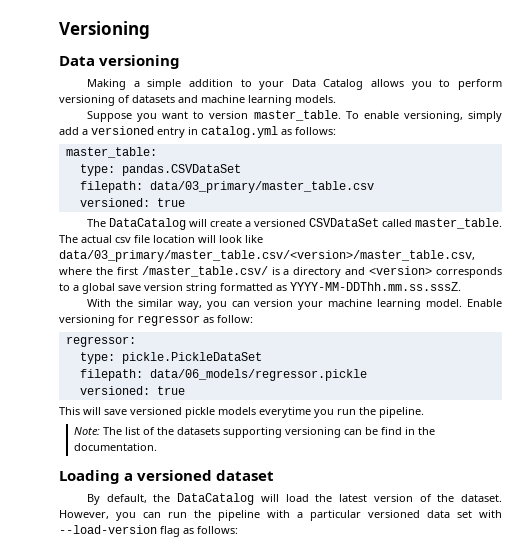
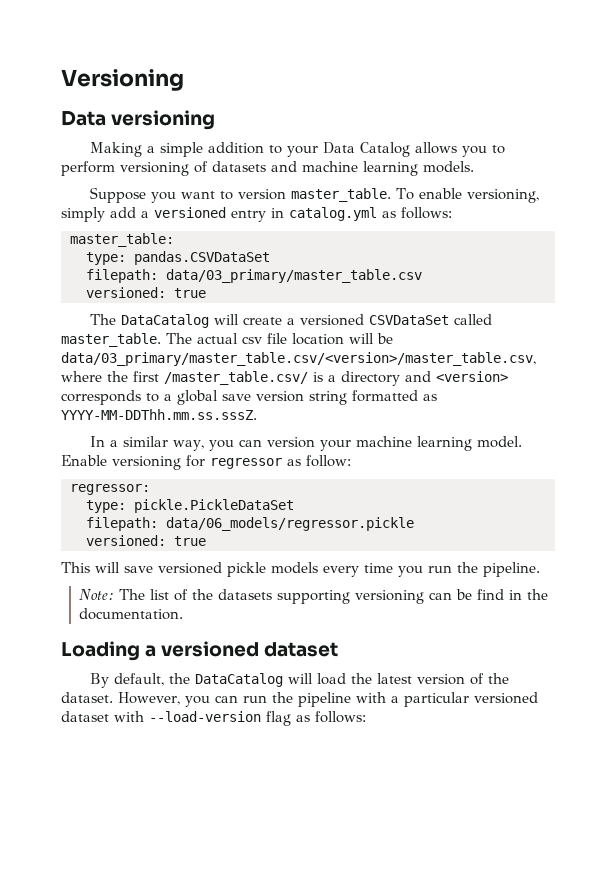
[219,235,263,243] look like -> [377,333,393,344] be
[86,299,133,307] With the -> [90,436,119,447] In a
[259,407,311,418] everytime -> [323,563,393,577] every time
[427,510,472,518] data set -> [61,711,109,722] dataset

